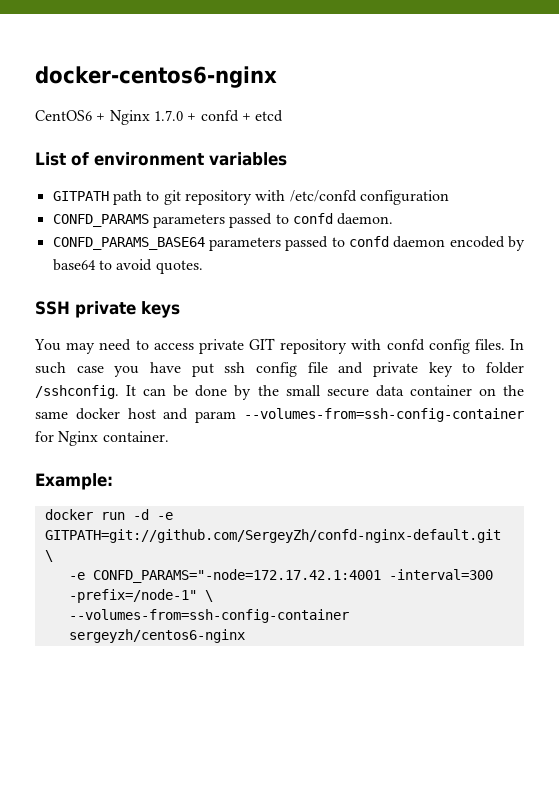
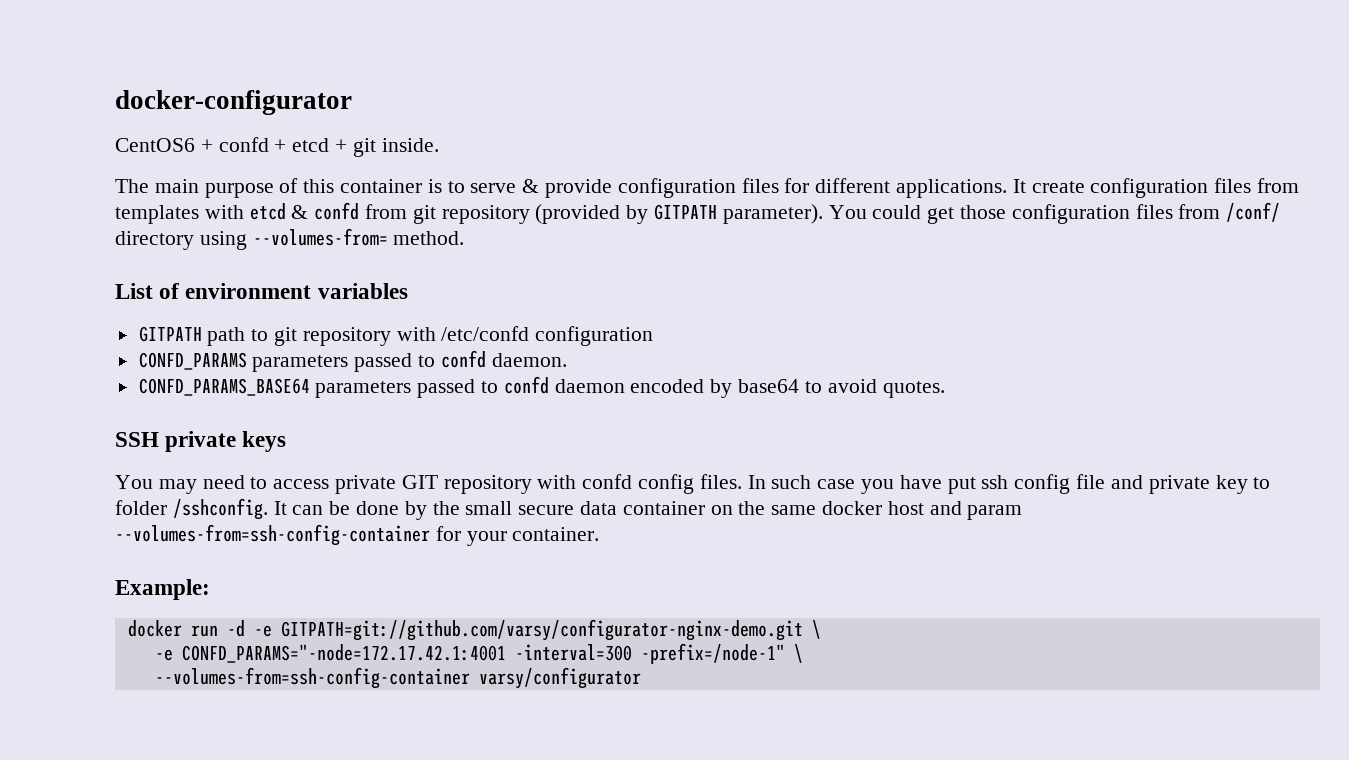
[35,66,277,88] docker-centos6-nginx -> [115,90,352,115] docker-configurator
[109,110,197,125] Nginx 1.7.0 + -> (213, 145) none
(284, 116) none -> [335,138,439,157] [115,178,1300,198] [115,202,1281,224] [115,228,465,250] + git inside. // The main purpose of this container is to serve & provide configuration files for different applications. It create configuration files from templates with etcd & confd from git repository (provided by GITPATH parameter). You could get those configuration files from /conf/ directory using --volumes-from= method.
[58,431,99,446] Nginx -> [466,531,507,546] your
[44,529,501,543] GITPATH=git://github.com/SergeyZh/confd-nginx-default.git -> [280,619,803,641] GITPATH=git://github.com/varsy/configurator-nginx-demo.git
[68,629,245,643] sergeyzh/centos6-nginx -> [478,667,641,689] varsy/configurator

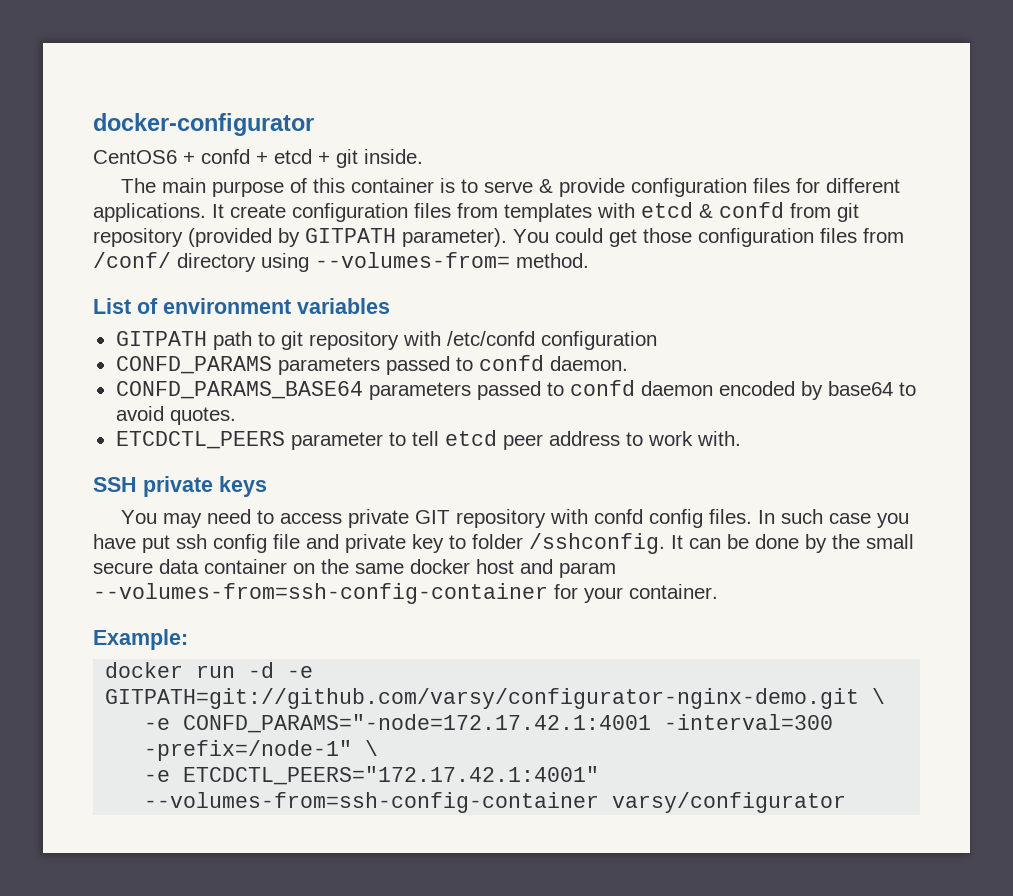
(945, 389) none -> [115,430,741,450] // ETCDCTL_PEERS parameter to tell etcd peer address to work with.
(803, 653) none -> [144,766,600,785] -e ETCDCTL_PEERS="172.17.42.1:4001"

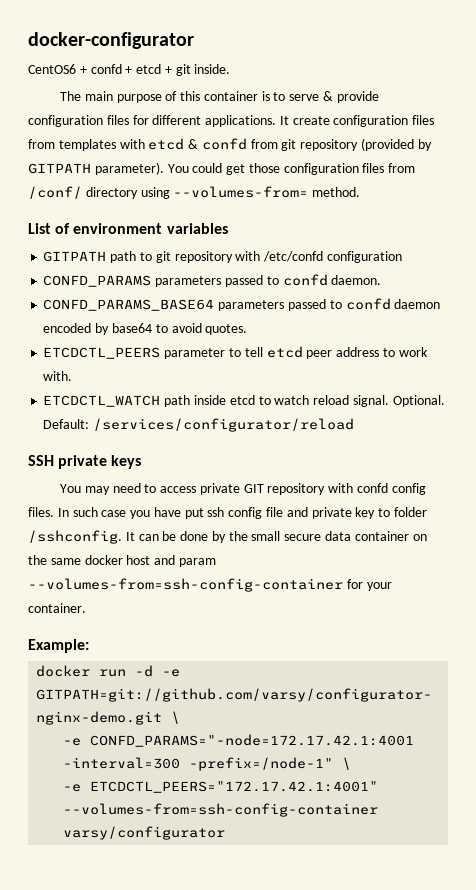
(741, 438) none -> [43,395,445,407] [43,418,355,432] // ETCDCTL_WATCH path inside etcd to watch reload signal. Optional. Default: /services/configurator/reload

